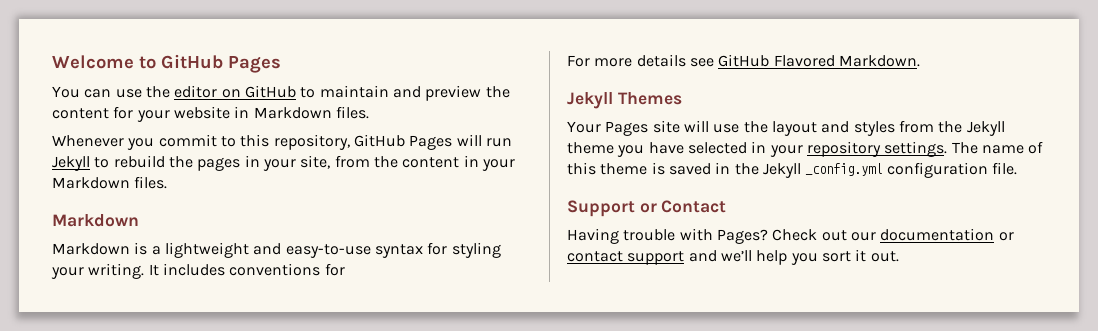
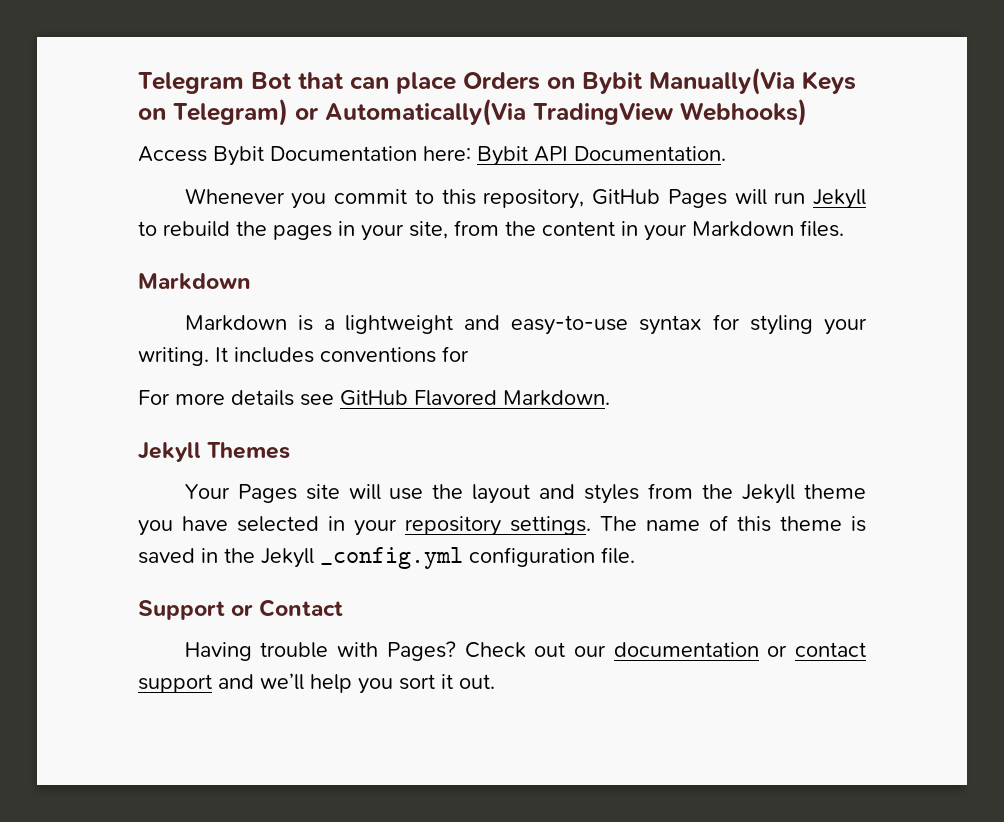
[52,54,281,73] [52,85,510,101] [52,106,369,122] Welcome to GitHub Pages // You can use the editor on GitHub to maintain and preview the content for your website in Markdown files. -> [138,67,856,95] [138,98,807,126] [138,146,726,166] Telegram Bot that can place Orders on Bybit Manually(Via Keys on Telegram) or Automatically(Via TradingView Webhooks) // Access Bybit Documentation here: Bybit API Documentation.

